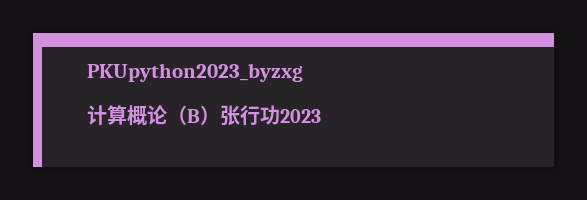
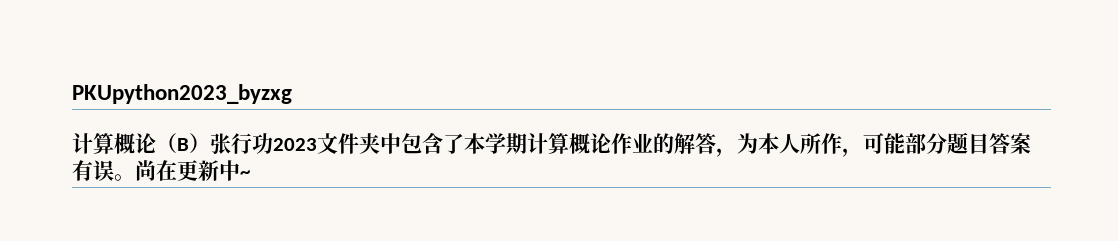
(321, 116) none -> [317,132,1031,157] [72,160,251,181] 文件夹中包含了本学期计算概论作业的解答，为本人所作，可能部分题目答案有误。尚在更新中~

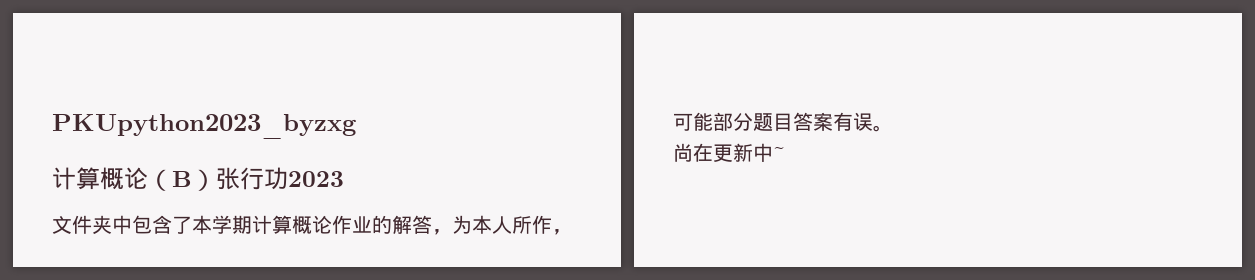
(317, 144) none -> (344, 179) //
(135, 177) none -> (893, 128) //

